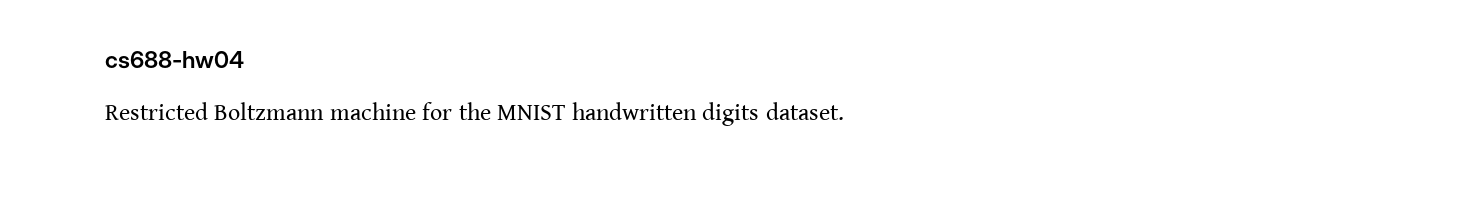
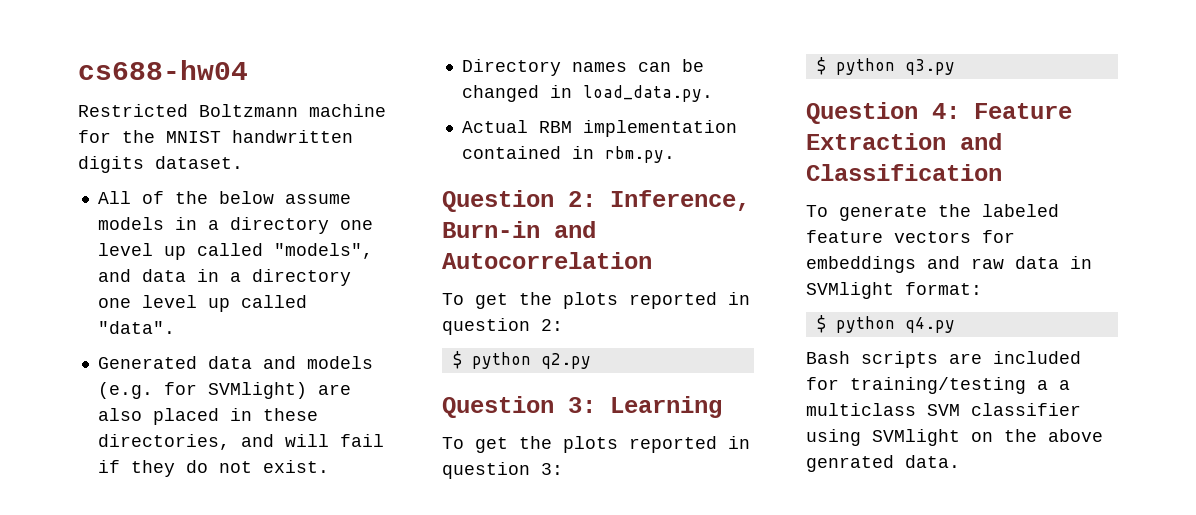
(844, 111) none -> [97,191,351,204] [97,217,373,234] [97,243,373,260] [97,269,351,286] [97,295,307,312] [97,321,175,334] [97,356,373,369] [97,382,351,399] [97,408,318,425] [97,434,384,450] [97,460,329,477] [461,59,704,76] [461,85,713,102] [461,120,737,137] [461,146,675,163] [442,190,750,212] [442,221,596,238] [442,252,652,269] [442,292,750,309] [442,318,563,335] [452,351,591,369] [442,396,722,418] [442,436,750,453] [442,462,563,479] [816,57,955,75] [806,102,1072,124] [806,133,1002,150] [806,164,1002,181] [806,204,1059,221] [806,230,1015,243] [806,256,1092,273] [806,282,982,299] [816,315,955,333] [806,351,1081,368] [806,377,1070,394] [806,403,1081,416] [806,429,1103,446] [806,455,960,472] // All of the below assume models in a directory one level up called "models", and data in a directory one level up called "data". // Generated data and models (e.g. for SVMlight) are also placed in these directories, and will fail if they do not exist. // Directory names can be changed in load_data.py. // Actual RBM implementation contained in rbm.py. // Question 2: Inference, Burn-in and Autocorrelation // To get the plots reported in question 2: // $ python q2.py // Question 3: Learning // To get the plots reported in question 3: // $ python q3.py // Question 4: Feature Extraction and Classification // To generate the labeled feature vectors for embeddings and raw data in SVMlight format: // $ python q4.py // Bash scripts are included for training/testing a a multiclass SVM classifier using SVMlight on the above genrated data.

